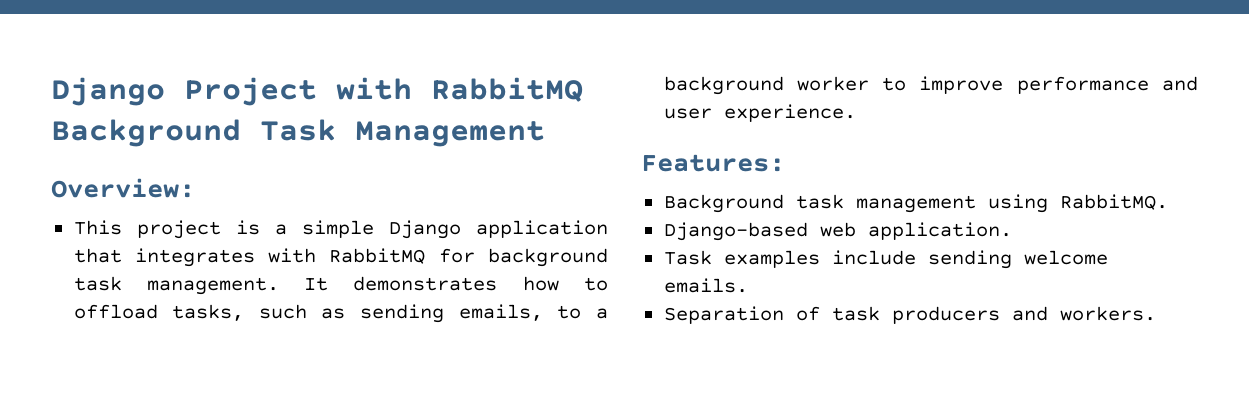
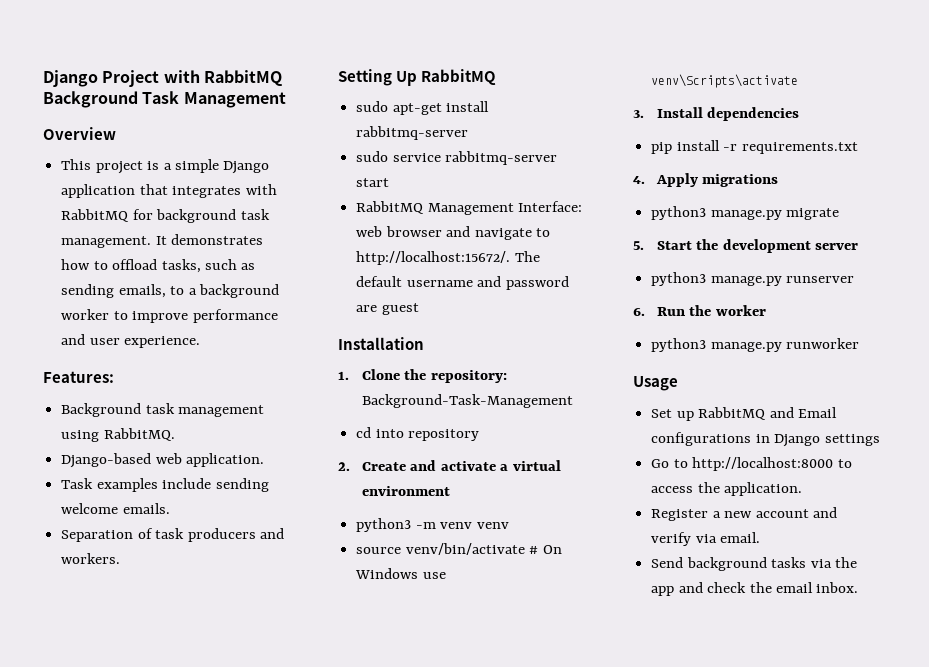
[51,178,195,198] Overview: -> [43,127,116,140] Overview
(1156, 313) none -> [338,69,497,86] [356,101,490,115] [356,126,469,140] [356,151,558,165] [356,178,390,187] [356,201,583,215] [356,226,550,240] [356,251,540,265] [356,276,569,290] [356,303,419,315] [338,337,424,350] [338,369,507,383] [361,394,573,408] [356,427,480,441] [338,460,561,471] [361,486,450,496] [356,518,509,532] [356,543,562,555] [355,568,446,579] [651,74,799,88] [633,107,800,121] [651,140,858,154] [633,173,779,187] [651,206,840,220] [633,239,859,253] [651,272,855,286] [633,305,766,316] [651,338,860,352] [633,376,678,391] [651,407,837,421] [651,432,880,447] [651,457,852,471] [651,482,803,496] [651,507,837,521] [651,532,761,546] [651,557,857,571] [651,582,859,596] // Setting Up RabbitMQ // sudo apt-get install rabbitmq-server // sudo service rabbitmq-server start // RabbitMQ Management Interface: web browser and navigate to http://localhost:15672/. The default username and password are guest // Installation // 1. Clone the repository: Background-Task-Management // cd into repository // 2. Create and activate a virtual environment // python3 -m venv venv // source venv/bin/activate # On Windows use venv\Scripts\activate // 3. Install dependencies // pip install -r requirements.txt // 4. Apply migrations // python3 manage.py migrate // 5. Start the development server // python3 manage.py runserver // 6. Run the worker // python3 manage.py runworker // Usage // Set up RabbitMQ and Email configurations in Django settings // Go to http://localhost:8000 to access the application. // Register a new account and verify via email. // Send background tasks via the app and check the email inbox.

